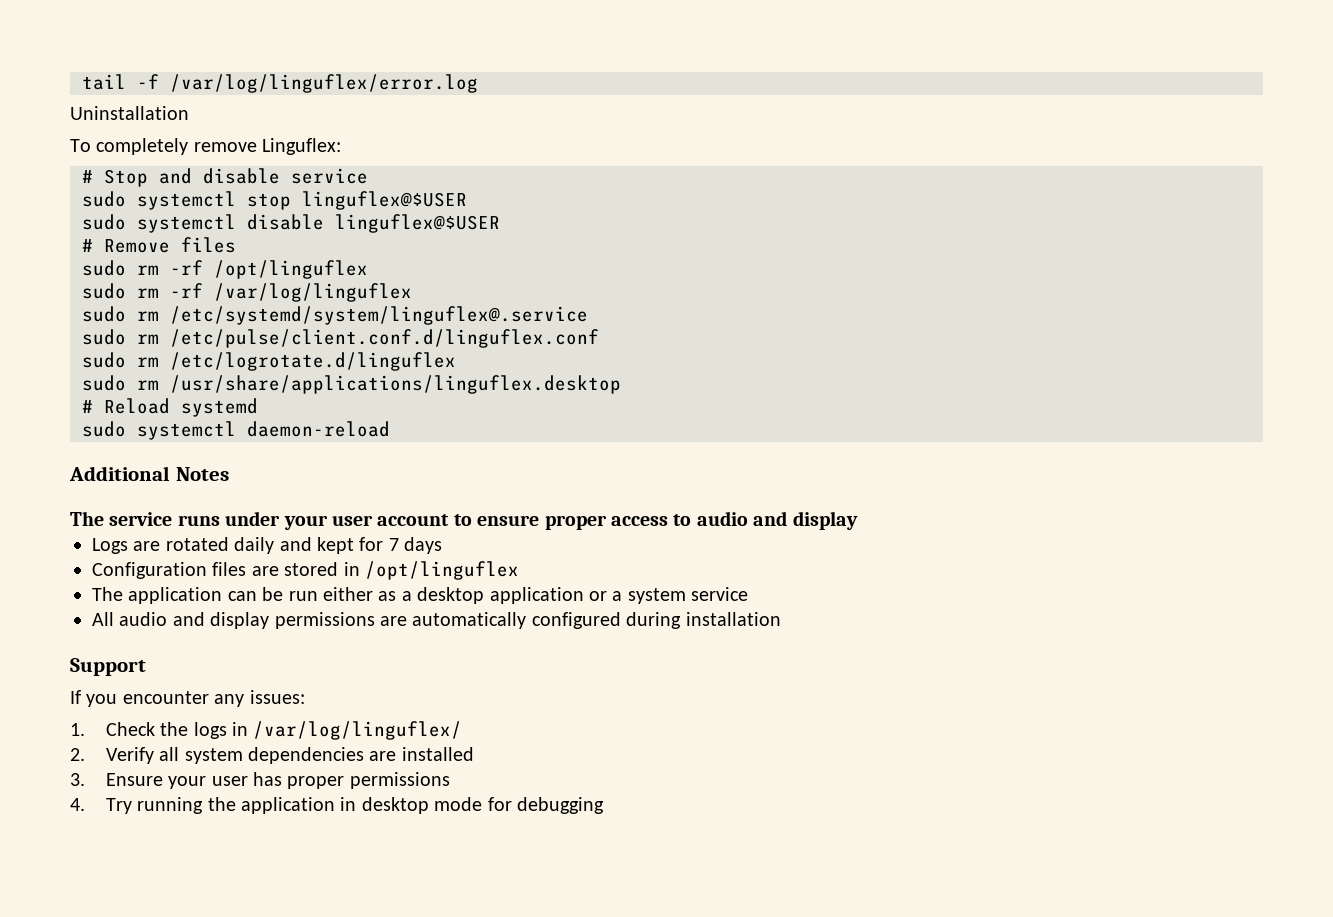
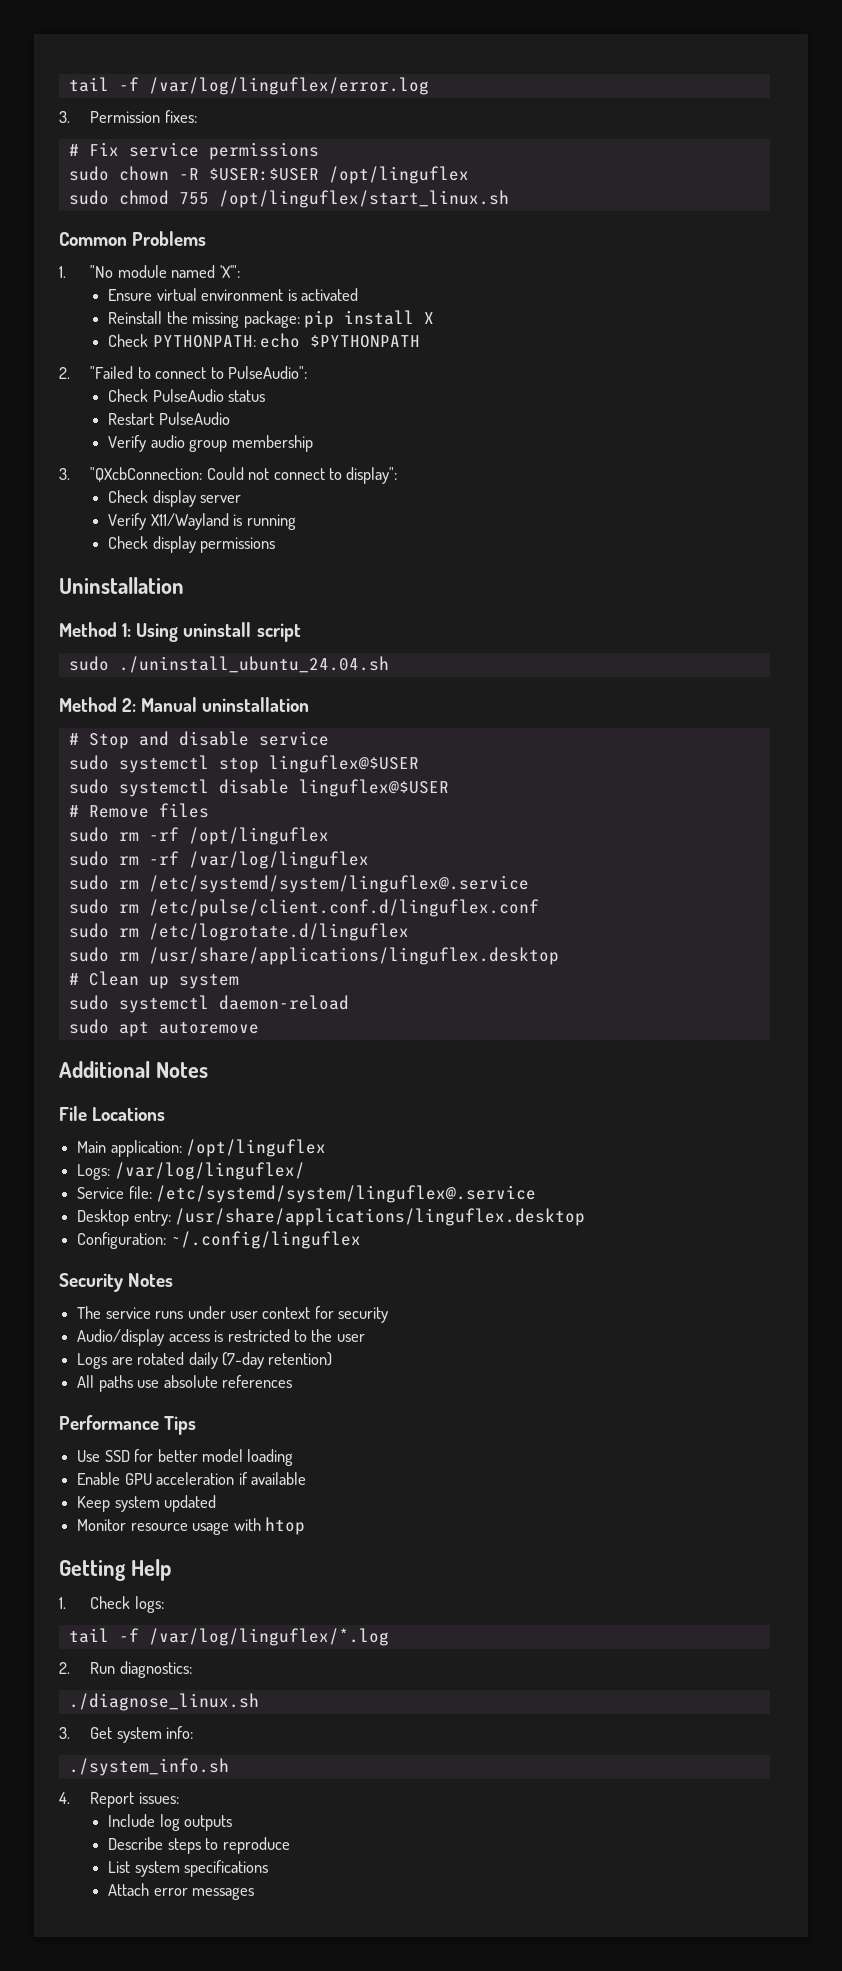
[70,106,189,120] [70,138,342,155] Uninstallation // To completely remove Linguflex: -> [59,110,197,123] [68,142,319,160] [68,166,469,184] [68,190,509,208] [59,231,207,246] [59,265,240,278] [108,288,359,301] [108,310,435,328] [108,333,421,348] [59,366,307,379] [108,389,266,402] [108,412,230,425] [108,435,313,452] [59,467,398,484] [108,490,242,507] [108,513,296,530] [108,536,276,553] [59,577,184,594] [59,622,301,642] [68,656,389,673] [59,697,310,712] 3. Permission fixes: // # Fix service permissions // sudo chown -R $USER:$USER /opt/linguflex // sudo chmod 755 /opt/linguflex/start_linux.sh // Common Problems // 1. "No module named 'X'": // Ensure virtual environment is activated // Reinstall the missing package: pip install X // Check PYTHONPATH: echo $PYTHONPATH // 2. "Failed to connect to PulseAudio": // Check PulseAudio status // Restart PulseAudio // Verify audio group membership // 3. "QXcbConnection: Could not connect to display": // Check display server // Verify X11/Wayland is running // Check display permissions // Uninstallation // Method 1: Using uninstall script // sudo ./uninstall_ubuntu_24.04.sh // Method 2: Manual uninstallation
[104,398,258,417] Reload systemd -> [88,971,239,989] Clean up system
(390, 429) none -> [68,1019,259,1037] // sudo apt autoremove
[70,511,858,530] [92,537,443,554] [92,561,519,580] [92,587,749,604] [92,612,781,629] [70,658,146,676] [70,690,305,707] [70,721,463,740] [70,747,474,764] [70,772,450,789] [70,797,605,814] The service runs under your user account to ensure proper access to audio and display // Logs are rotated daily and kept for 7 days // Configuration files are stored in /opt/linguflex // The application can be run either as a desktop application or a system service // All audio and display permissions are automatically configured during installation // Support // If you encounter any issues: // 1. Check the logs in /var/log/linguflex/ // 2. Verify all system dependencies are installed // 3. Ensure your user has proper permissions // 4. Try running the application in desktop mode for debugging -> [59,1106,166,1121] [77,1139,327,1157] [77,1162,305,1180] [77,1185,537,1203] [77,1208,586,1226] [77,1231,361,1249] [59,1273,174,1292] [77,1306,389,1323] [77,1329,365,1346] [77,1352,333,1369] [77,1375,292,1392] [59,1415,197,1435] [77,1449,294,1466] [77,1472,306,1485] [77,1495,217,1512] [77,1517,305,1535] [59,1559,171,1581] [59,1596,164,1613] [68,1628,389,1646] [59,1661,192,1678] [68,1693,259,1711] [59,1726,194,1743] [68,1758,229,1776] [59,1792,179,1808] [108,1814,233,1831] [108,1837,290,1854] [108,1860,269,1877] [108,1883,255,1900] File Locations // Main application: /opt/linguflex // Logs: /var/log/linguflex/ // Service file: /etc/systemd/system/linguflex@.service // Desktop entry: /usr/share/applications/linguflex.desktop // Configuration: ~/.config/linguflex // Security Notes // The service runs under user context for security // Audio/display access is restricted to the user // Logs are rotated daily (7-day retention) // All paths use absolute references // Performance Tips // Use SSD for better model loading // Enable GPU acceleration if available // Keep system updated // Monitor resource usage with htop // Getting Help // 1. Check logs: // tail -f /var/log/linguflex/*.log // 2. Run diagnostics: // ./diagnose_linux.sh // 3. Get system info: // ./system_info.sh // 4. Report issues: // Include log outputs // Describe steps to reproduce // List system specifications // Attach error messages

